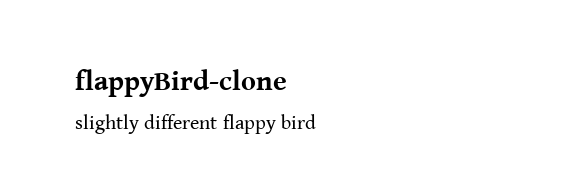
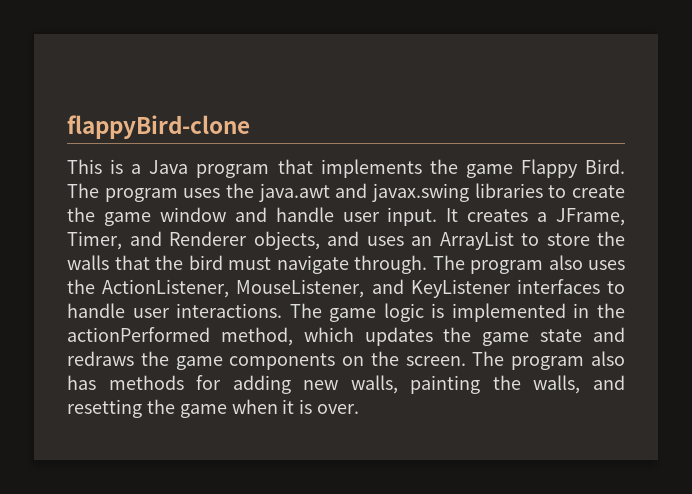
[75,114,316,134] slightly different flappy bird -> [67,159,625,178] [67,183,625,202] [67,207,625,226] [67,231,625,250] [67,255,625,274] [67,279,625,298] [67,303,625,322] [67,327,626,346] [67,351,625,370] [67,375,625,394] [67,399,360,418] This is a Java program that implements the game Flappy Bird. The program uses the java.awt and javax.swing libraries to create the game window and handle user input. It creates a JFrame, Timer, and Renderer objects, and uses an ArrayList to store the walls that the bird must navigate through. The program also uses the ActionListener, MouseListener, and KeyListener interfaces to handle user interactions. The game logic is implemented in the actionPerformed method, which updates the game state and redraws the game components on the screen. The program also has methods for adding new walls, painting the walls, and resetting the game when it is over.

